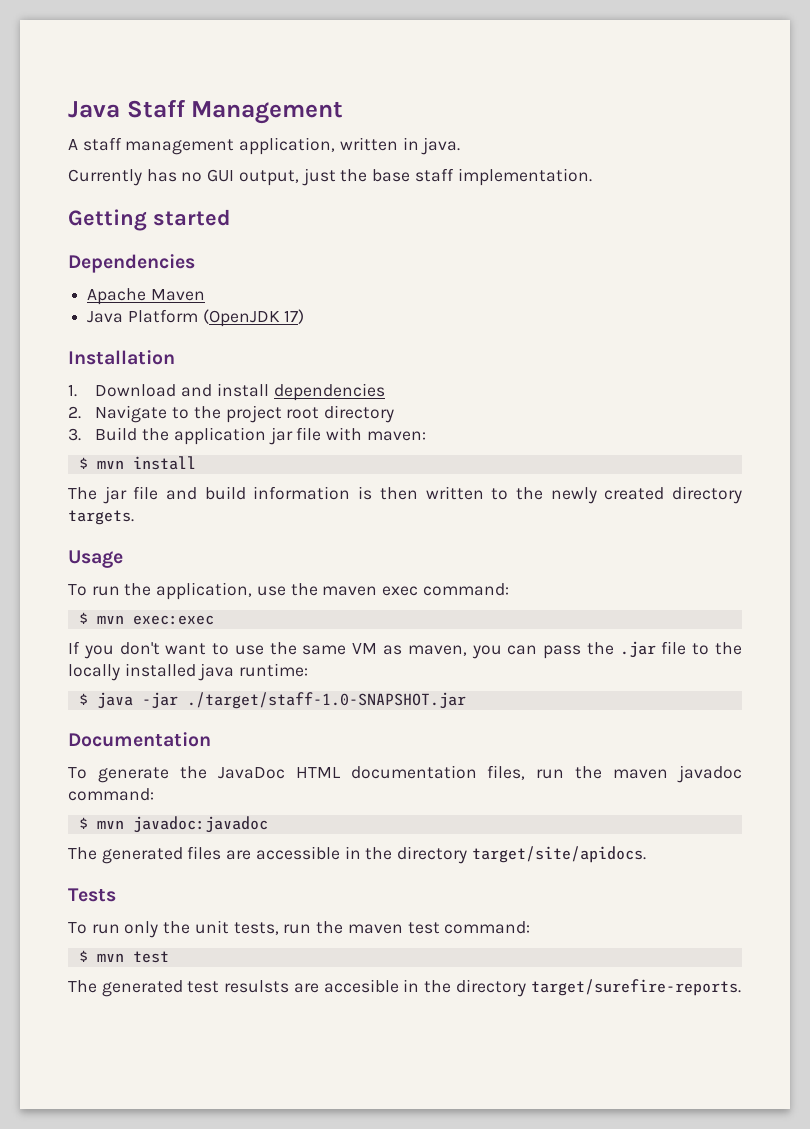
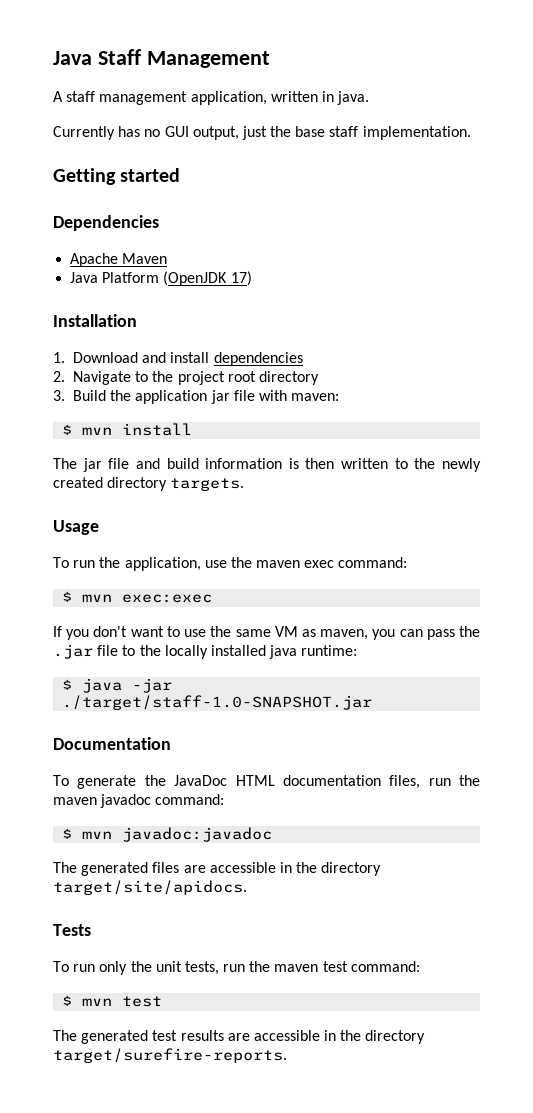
[224,979,399,993] resulsts are accesible -> [180,1030,320,1041] results are accessible

